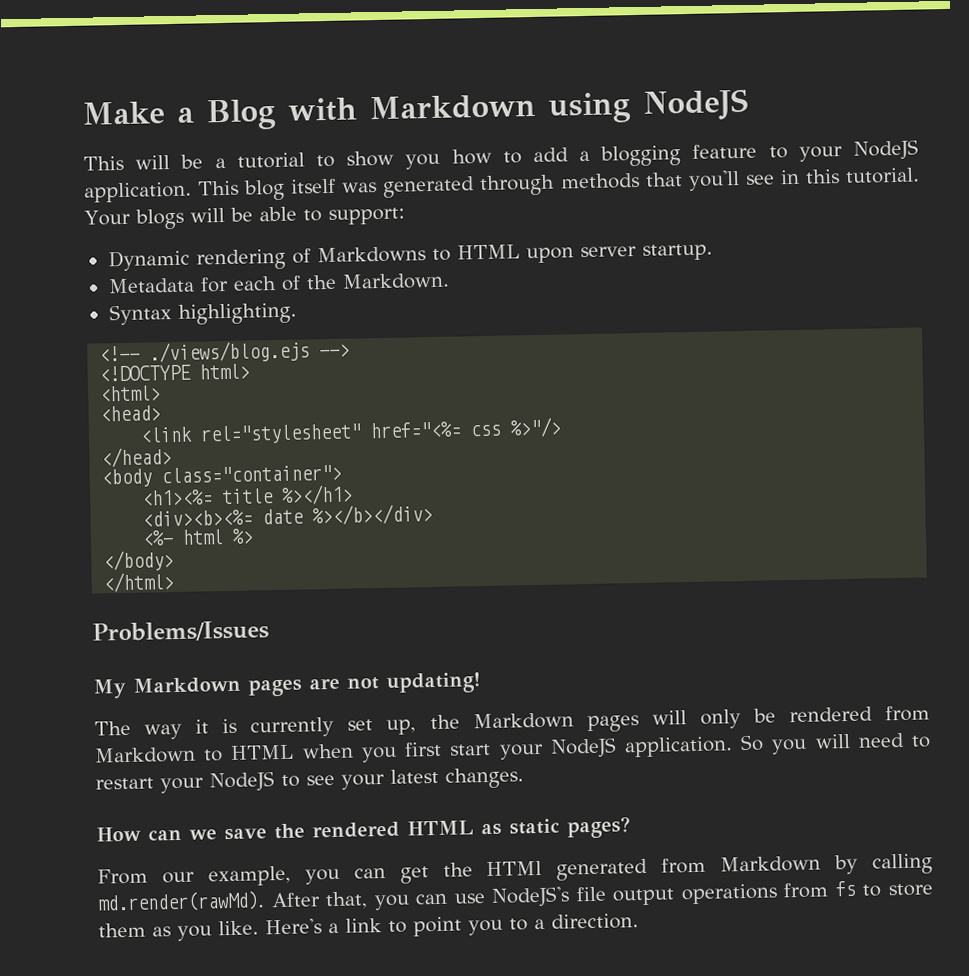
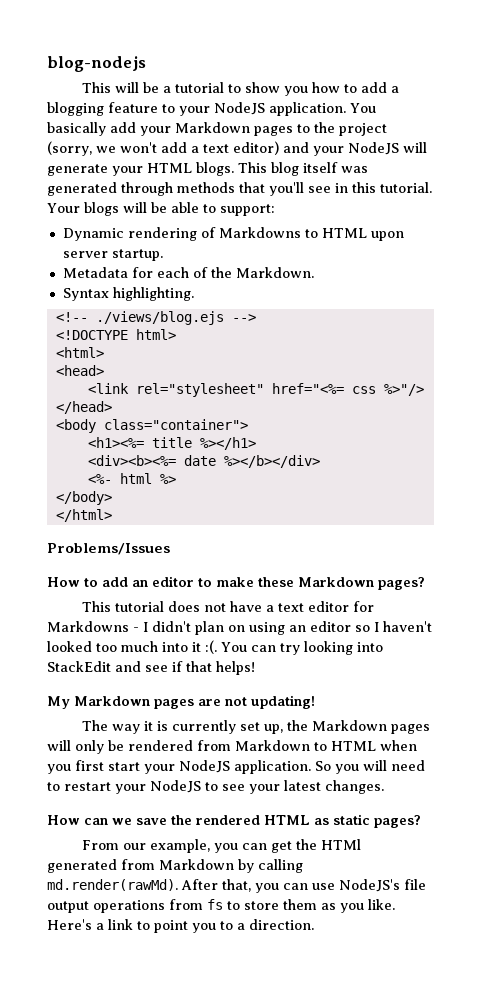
[82,88,749,131] Make a Blog with Markdown using NodeJS -> [47,56,146,72] blog-nodejs
(192, 192) none -> [350,103,376,113] [47,122,387,136] [47,141,427,156] [47,162,234,176] You basically add your Markdown pages to the project (sorry, we won't add a text editor) and your NodeJS will generate your HTML blogs.
(269, 631) none -> [47,576,425,590] [82,601,375,612] [47,621,432,635] [47,640,383,655] [47,661,255,675] // How to add an editor to make these Markdown pages? // This tutorial does not have a text editor for Markdowns - I didn't plan on using an editor so I haven't looked too much into it :(. You can try looking into StackEdit and see if that helps!

